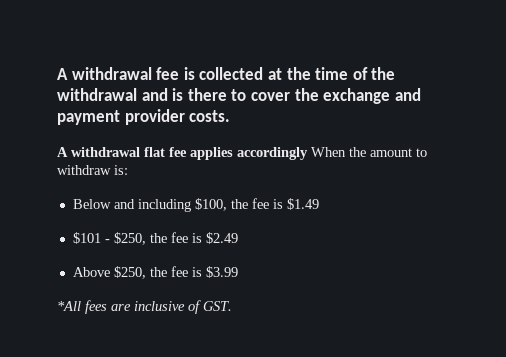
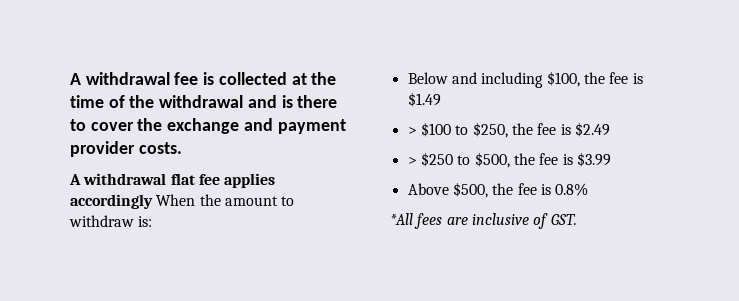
[72,232,110,244] $101 - -> [407,122,469,137] > $100 to
[72,266,146,279] Above $250, -> [407,152,510,168] > $250 to $500,
(238, 272) none -> [407,182,589,198] // Above $500, the fee is 0.8%

